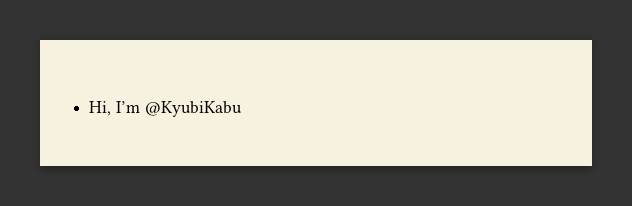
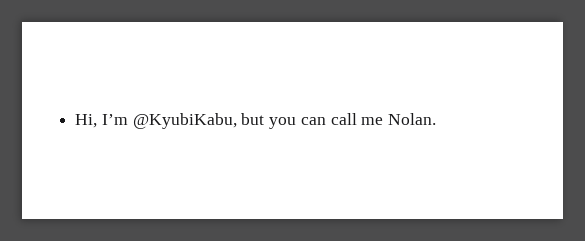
[144,101,242,117] @KyubiKabu -> [132,113,437,129] @KyubiKabu, but you can call me Nolan.

